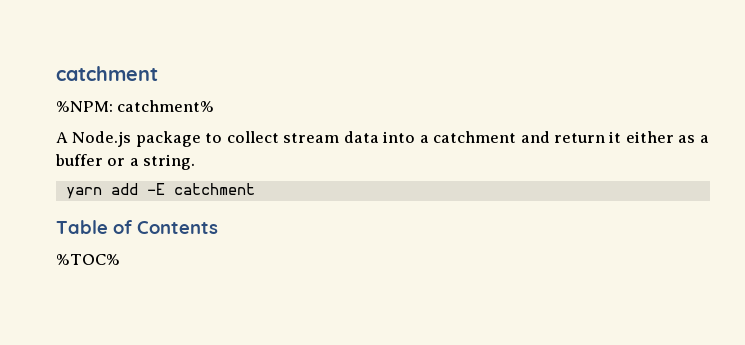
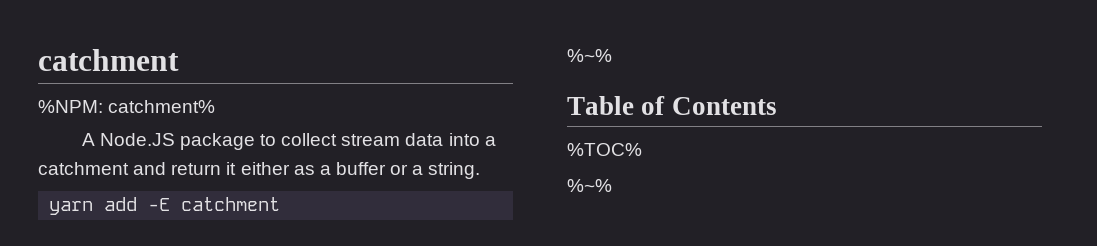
[72,131,132,147] Node.js -> [99,133,175,146] Node.JS
(255, 189) none -> [567,49,612,62] // %~%
(120, 259) none -> [567,179,612,192] // %~%

